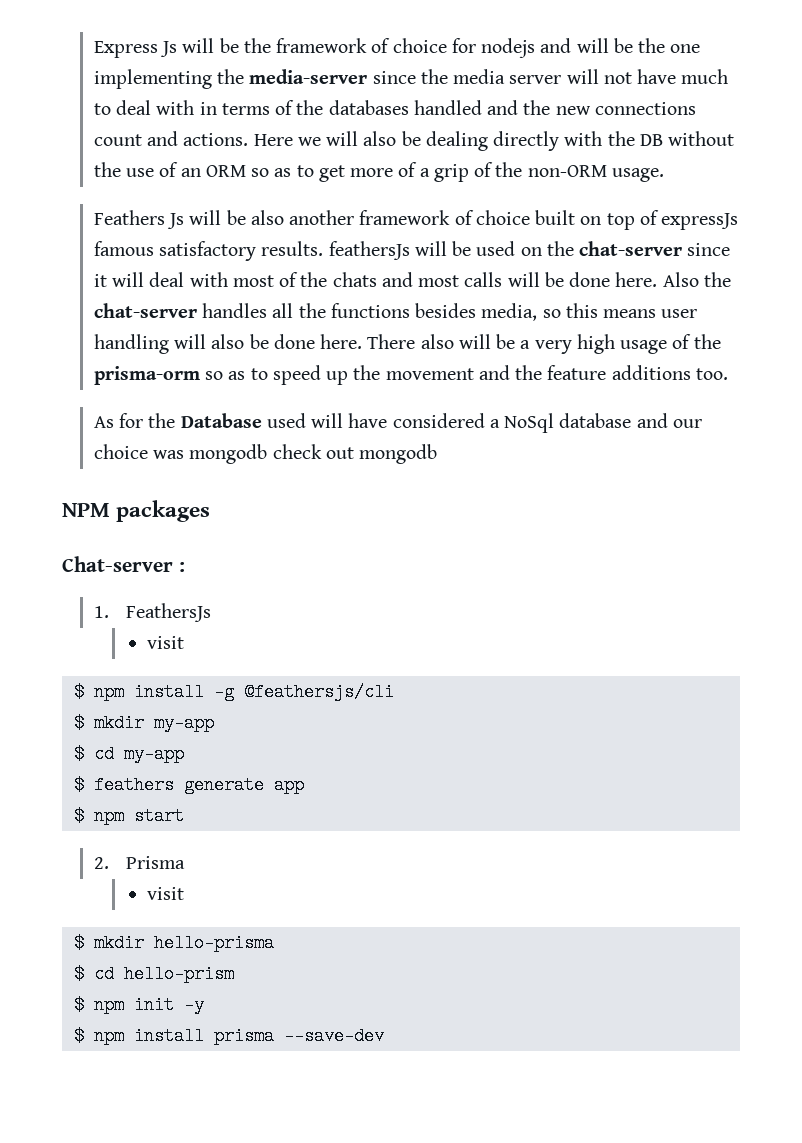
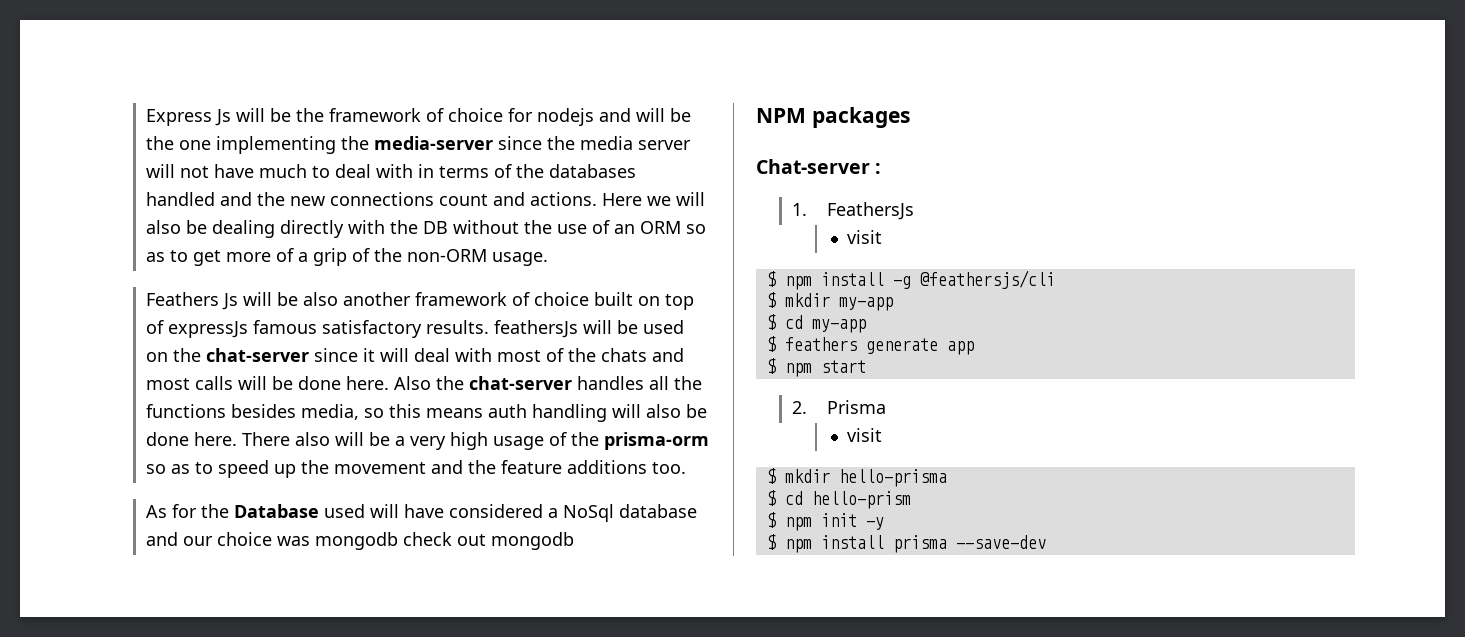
[661,309,698,318] user -> [487,404,527,418] auth

